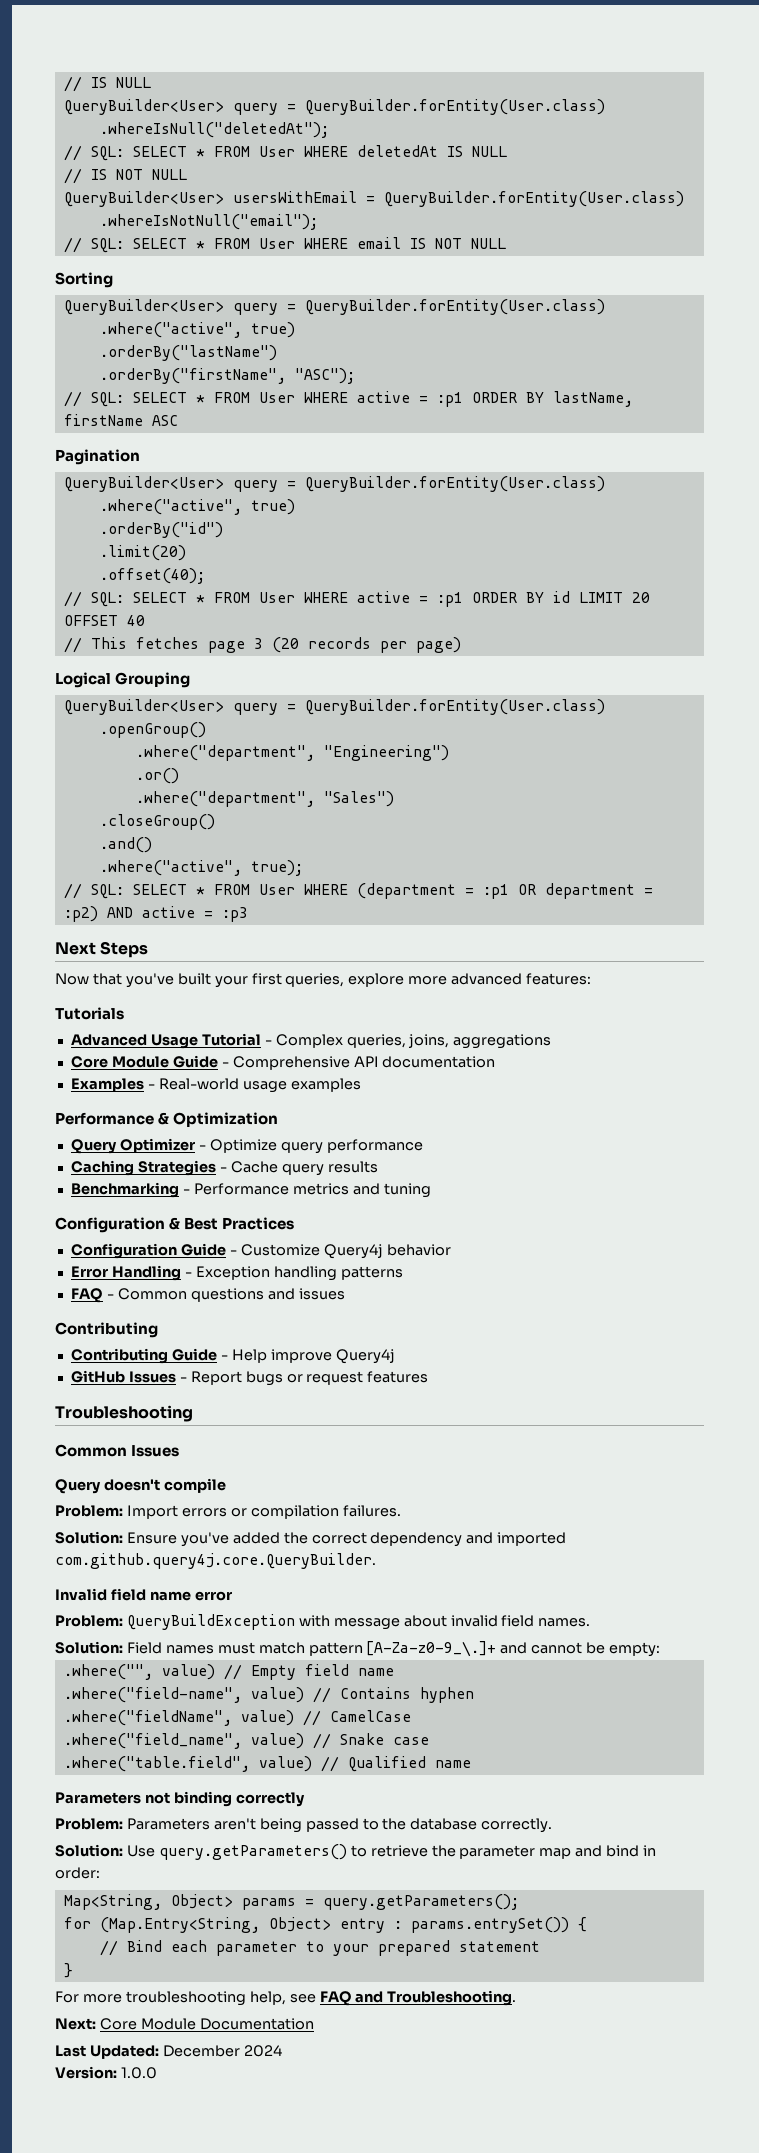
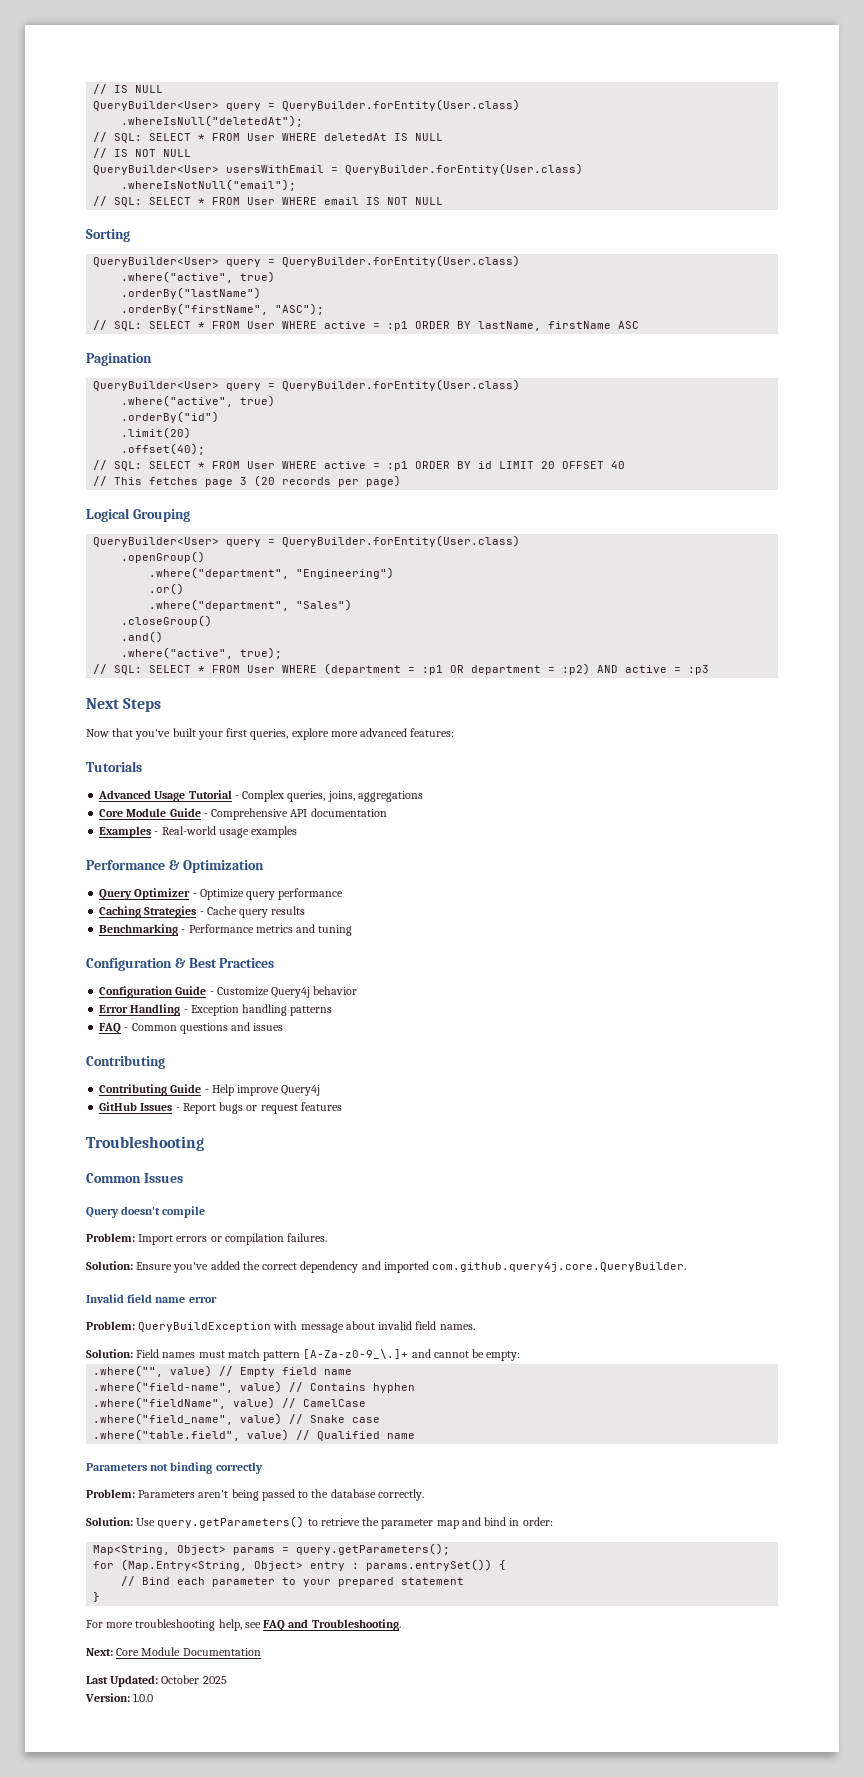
[162,2045,282,2057] December 2024 -> [161,1675,227,1684] October 2025

